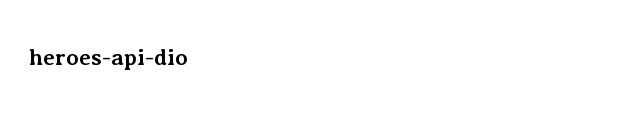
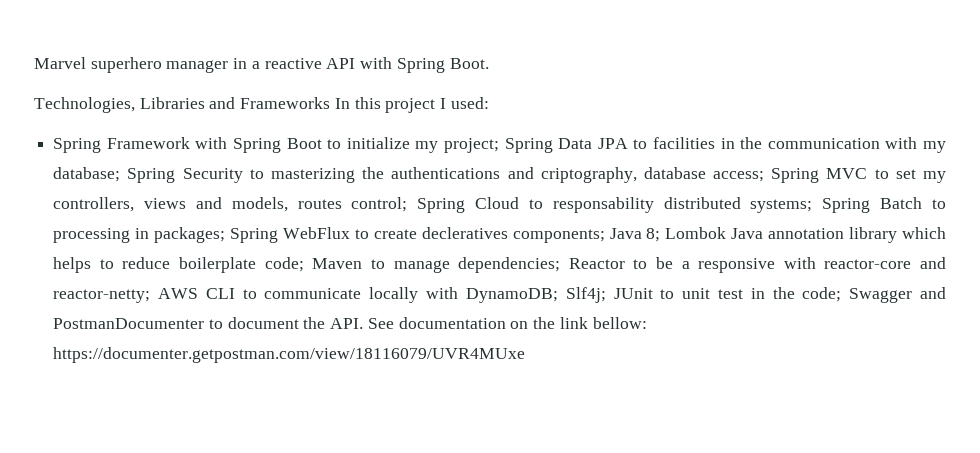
[29,49,188,70] heroes-api-dio -> [34,57,489,73] [34,97,489,113] [53,137,946,153] [53,167,946,183] [53,197,946,213] [53,227,946,243] [53,257,946,273] [53,287,946,303] [53,317,647,329] [53,347,526,363] Marvel superhero manager in a reactive API with Spring Boot. // Technologies, Libraries and Frameworks In this project I used: // Spring Framework with Spring Boot to initialize my project; Spring Data JPA to facilities in the communication with my database; Spring Security to masterizing the authentications and criptography, database access; Spring MVC to set my controllers, views and models, routes control; Spring Cloud to responsability distributed systems; Spring Batch to processing in packages; Spring WebFlux to create decleratives components; Java 8; Lombok Java annotation library which helps to reduce boilerplate code; Maven to manage dependencies; Reactor to be a responsive with reactor-core and reactor-netty; AWS CLI to communicate locally with DynamoDB; Slf4j; JUnit to unit test in the code; Swagger and PostmanDocumenter to document the API. See documentation on the link bellow: https://documenter.getpostman.com/view/18116079/UVR4MUxe

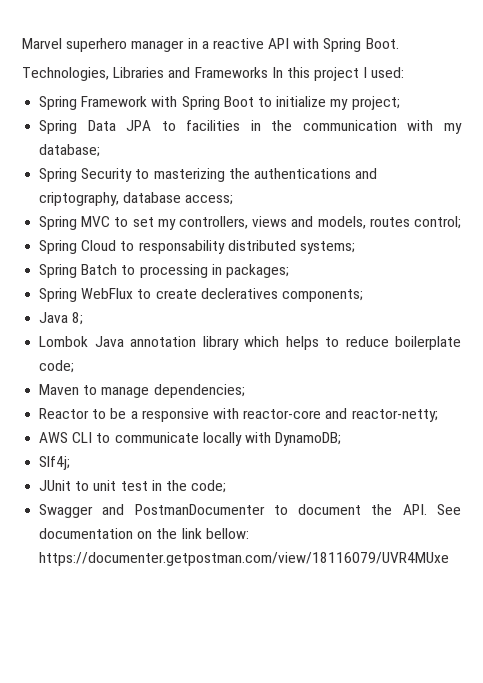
(500, 145) none -> (400, 103) //
(121, 174) none -> (101, 150) //
(765, 176) none -> (234, 200) //
(408, 204) none -> (461, 222) //
(813, 206) none -> (355, 247) //
(226, 235) none -> (289, 271) //
(605, 236) none -> (363, 295) //
(661, 235) none -> (84, 318) //
(304, 264) none -> (75, 366) //
(561, 265) none -> (245, 391) //
(151, 296) none -> (438, 415) //
(558, 295) none -> (342, 439) //
(606, 295) none -> (71, 463) //
(842, 294) none -> (227, 486) //

